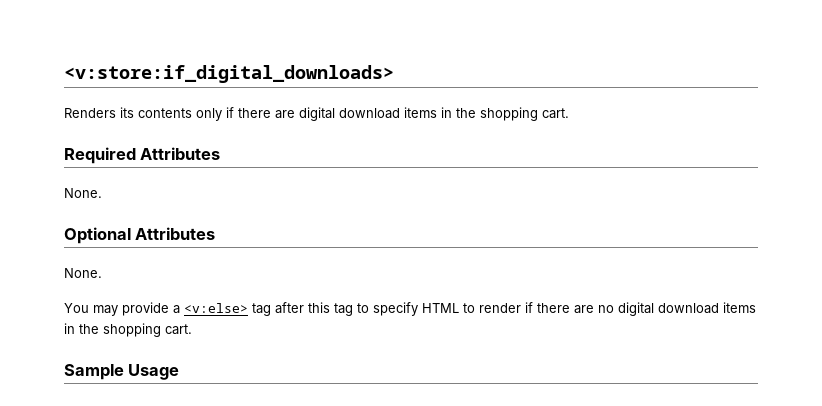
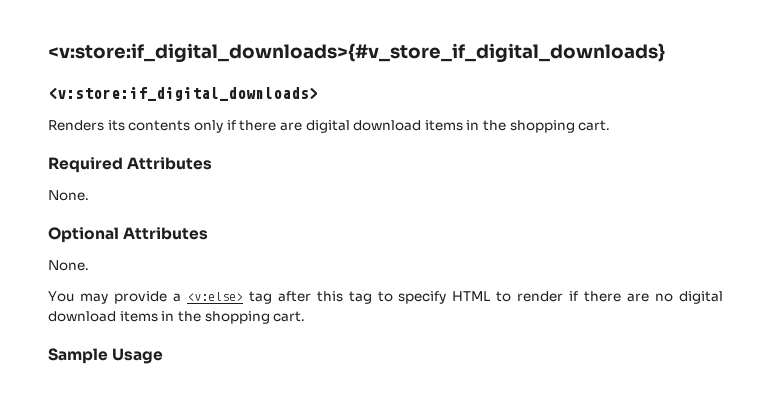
(64, 74) none -> [48,43,665,63] <v:store:if_digital_downloads>{#v_store_if_digital_downloads} //

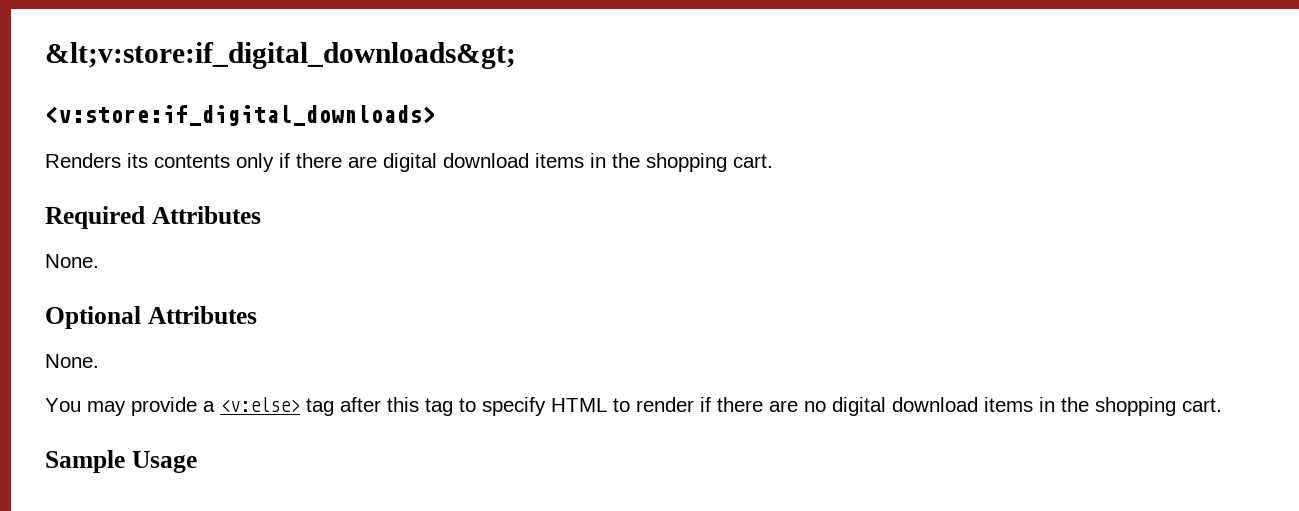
[48,43,665,63] <v:store:if_digital_downloads>{#v_store_if_digital_downloads} -> [45,42,516,69] &lt;v:store:if_digital_downloads&gt;

